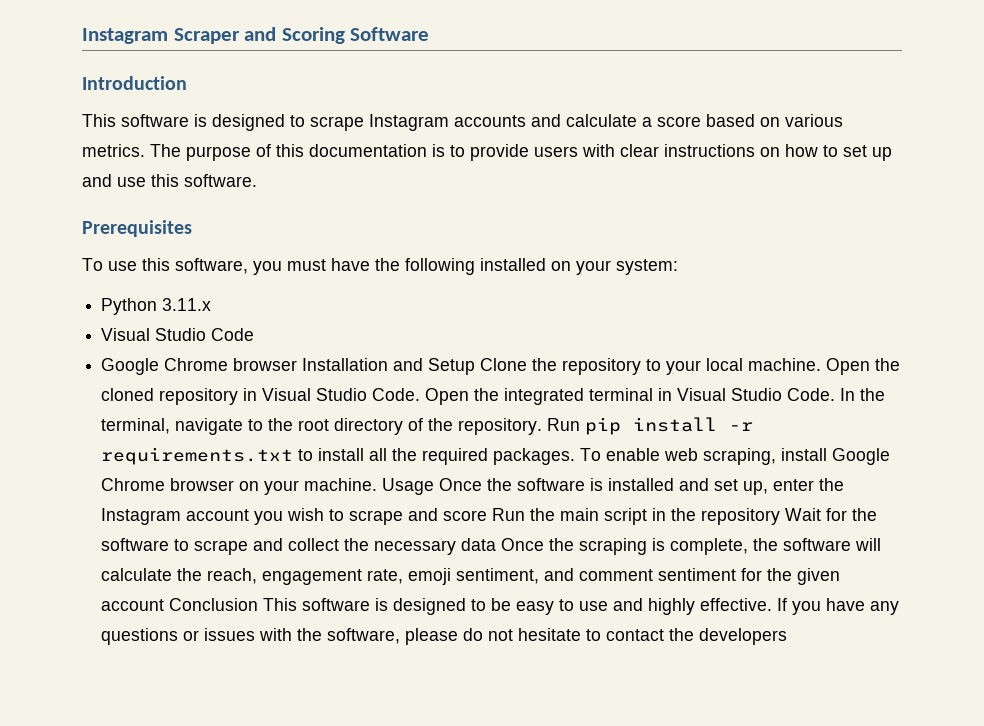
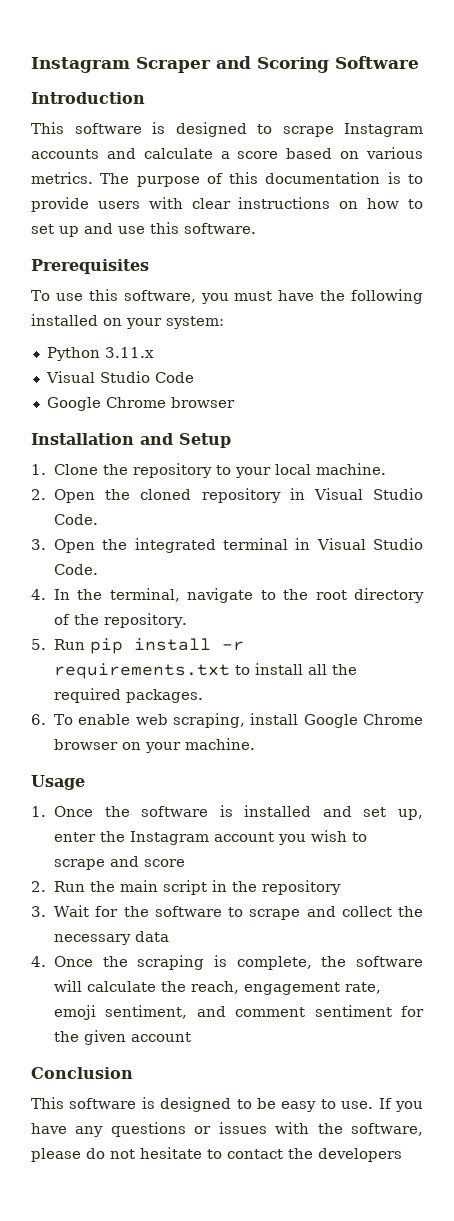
(298, 364) none -> (235, 402) //
(476, 366) none -> [31,464,46,475] // 1.
(822, 364) none -> [31,489,46,500] // 2.
(421, 394) none -> [31,539,46,550] // 3.
(836, 394) none -> [31,589,46,600] // 4.
(543, 426) none -> [31,639,46,650] // 5.
(576, 456) none -> [31,714,46,725] // 6.
(378, 484) none -> (256, 744) //
(435, 486) none -> [31,806,46,817] // 1.
(488, 515) none -> [31,881,46,892] // 2.
(781, 516) none -> [31,906,46,917] // 3.
(497, 544) none -> [31,956,46,967] // 4.
(165, 605) none -> (192, 1037) //
(259, 604) none -> (133, 1073) //
[579,598,773,615] use and highly effective. -> [341,1101,374,1109] use.

